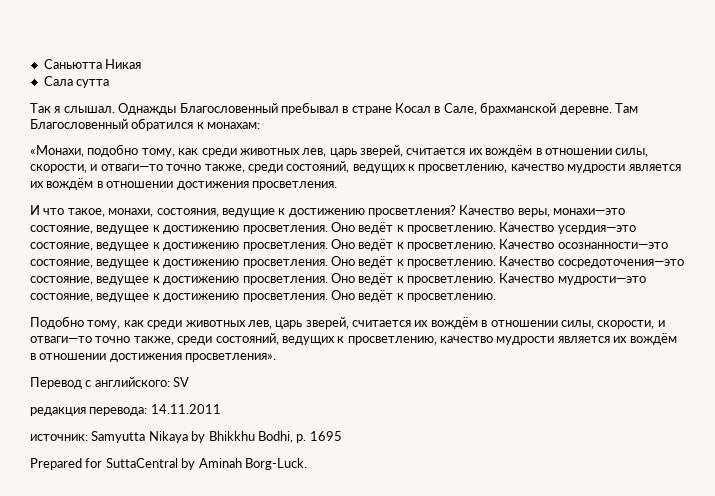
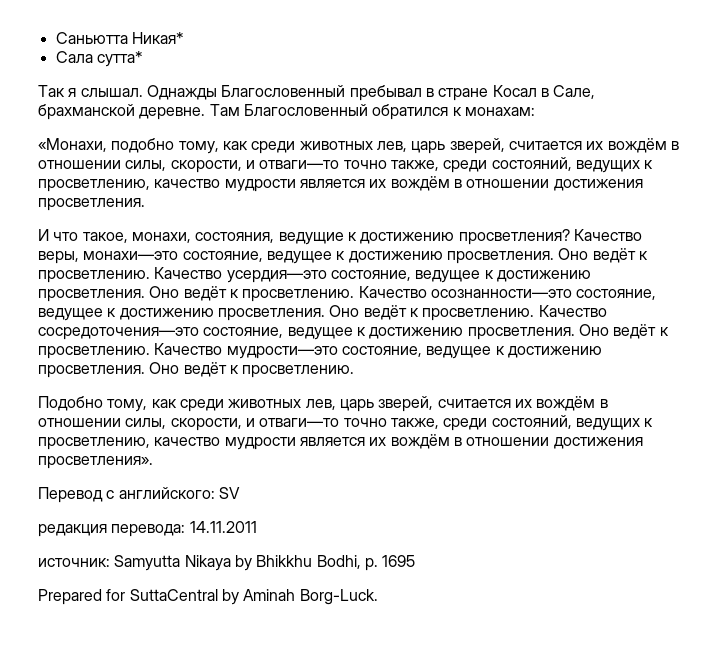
[105,59,142,69] Никая -> [131,32,184,44] Никая*
[76,79,110,88] сутта -> [96,51,143,67] сутта*

